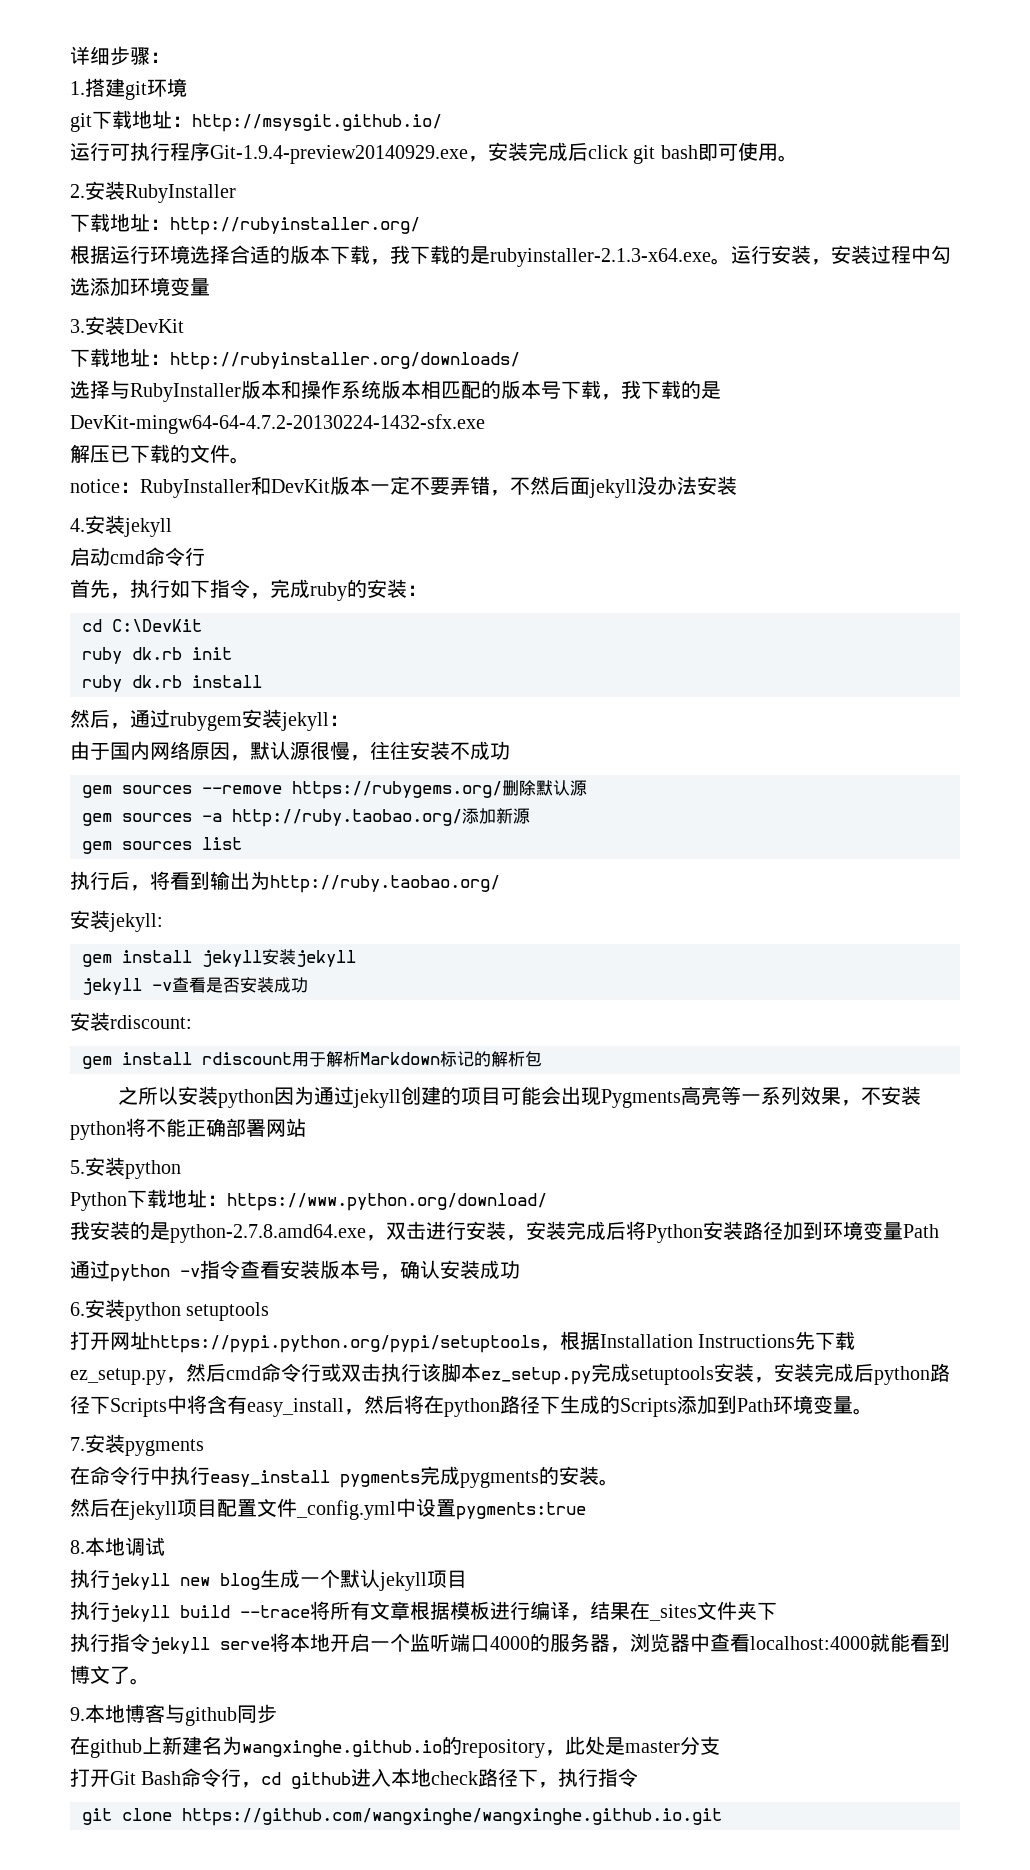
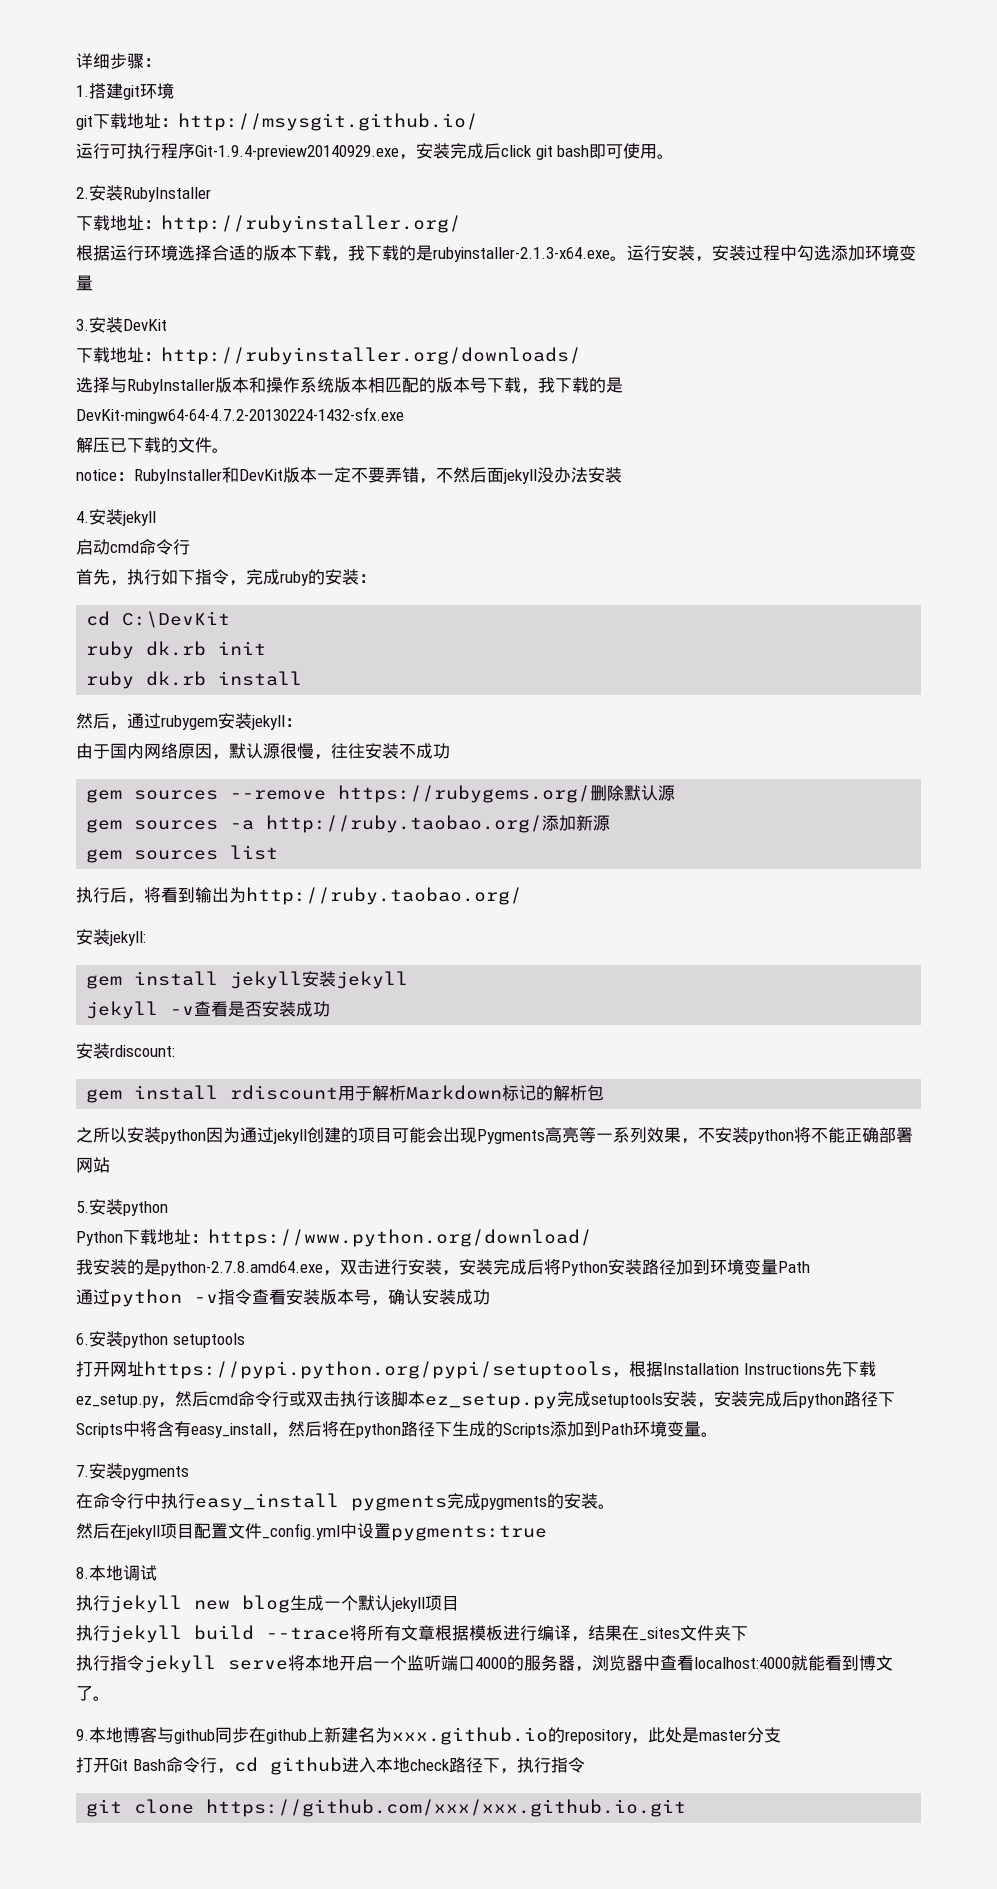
(277, 1714) // -> (249, 1735) none
[242,1740,442,1757] wangxinghe.github.io -> [392,1727,548,1745] xxx.github.io
[182,1808,722,1826] https://github.com/wangxinghe/wangxinghe.github.io.git -> [206,1799,687,1817] https://github.com/xxx/xxx.github.io.git

